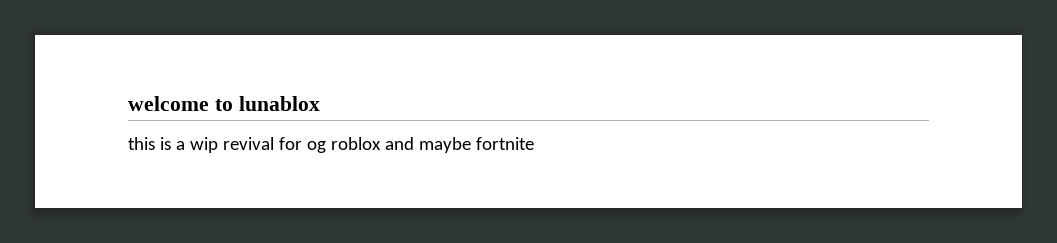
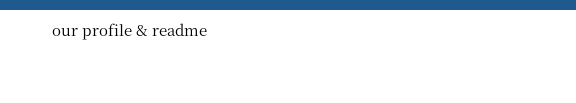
[128,96,320,111] [128,137,534,153] welcome to lunablox // this is a wip revival for og roblox and maybe fortnite -> [52,23,208,40] our profile & readme

